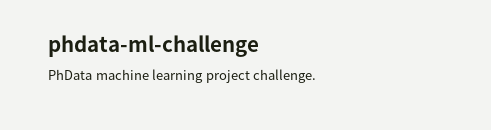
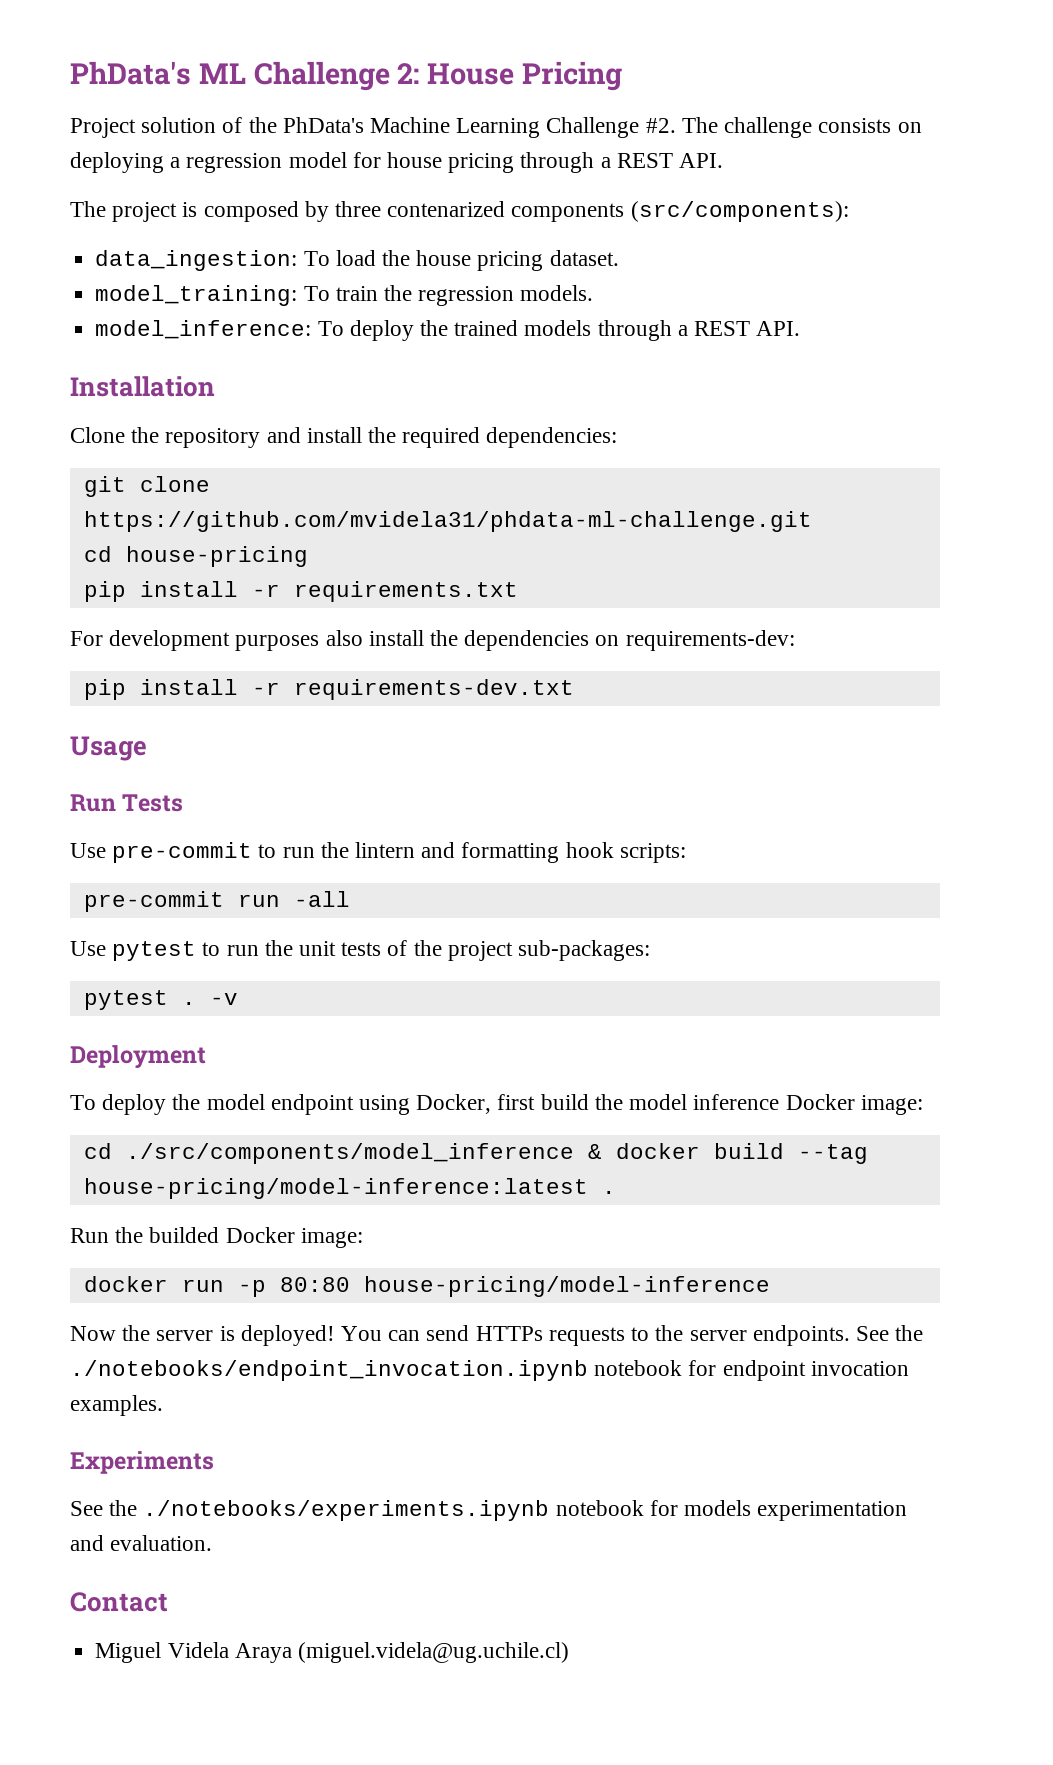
[48,35,259,57] [48,69,317,83] phdata-ml-challenge // PhData machine learning project challenge. -> [70,61,623,91] [70,117,922,138] [70,152,724,173] [70,201,849,222] [95,250,619,271] [95,285,594,306] [95,320,801,341] [70,376,215,397] [70,427,618,448] [83,476,210,497] [83,511,812,532] [83,546,308,567] [83,581,518,602] [70,630,795,651] [83,679,574,700] [70,736,147,761] [70,794,184,812] [70,842,686,863] [83,891,350,912] [70,940,651,961] [83,990,238,1010] [70,1045,206,1069] [70,1094,923,1115] [83,1143,868,1164] [83,1178,616,1199] [70,1227,363,1248] [83,1276,770,1297] [70,1325,924,1346] [70,1360,909,1381] [70,1395,163,1416] [70,1451,214,1474] [70,1500,908,1521] [70,1535,213,1551] [70,1592,168,1612] [95,1642,569,1663] PhData's ML Challenge 2: House Pricing // Project solution of the PhData's Machine Learning Challenge #2. The challenge consists on deploying a regression model for house pricing through a REST API. // The project is composed by three contenarized components (src/components): // data_ingestion: To load the house pricing dataset. // model_training: To train the regression models. // model_inference: To deploy the trained models through a REST API. // Installation // Clone the repository and install the required dependencies: // git clone https://github.com/mvidela31/phdata-ml-challenge.git // cd house-pricing // pip install -r requirements.txt // For development purposes also install the dependencies on requirements-dev: // pip install -r requirements-dev.txt // Usage // Run Tests // Use pre-commit to run the lintern and formatting hook scripts: // pre-commit run -all // Use pytest to run the unit tests of the project sub-packages: // pytest . -v // Deployment // To deploy the model endpoint using Docker, first build the model inference Docker image: // cd ./src/components/model_inference & docker build --tag house-pricing/model-inference:latest . // Run the builded Docker image: // docker run -p 80:80 house-pricing/model-inference // Now the server is deployed! You can send HTTPs requests to the server endpoints. See the ./notebooks/endpoint_invocation.ipynb notebook for endpoint invocation examples. // Experiments // See the ./notebooks/experiments.ipynb notebook for models experimentation and evaluation. // Contact // Miguel Videla Araya (miguel.videla@ug.uchile.cl)

